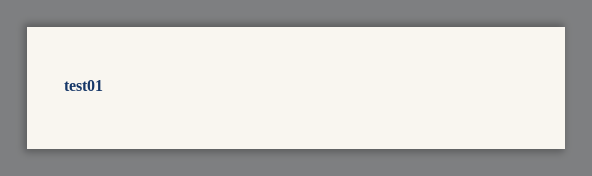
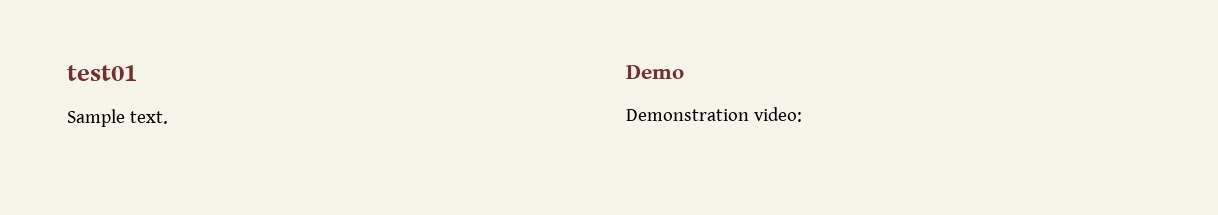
(103, 85) none -> [67,109,168,127] [626,65,684,79] [626,107,802,122] // Sample text. // Demo // Demonstration video:

